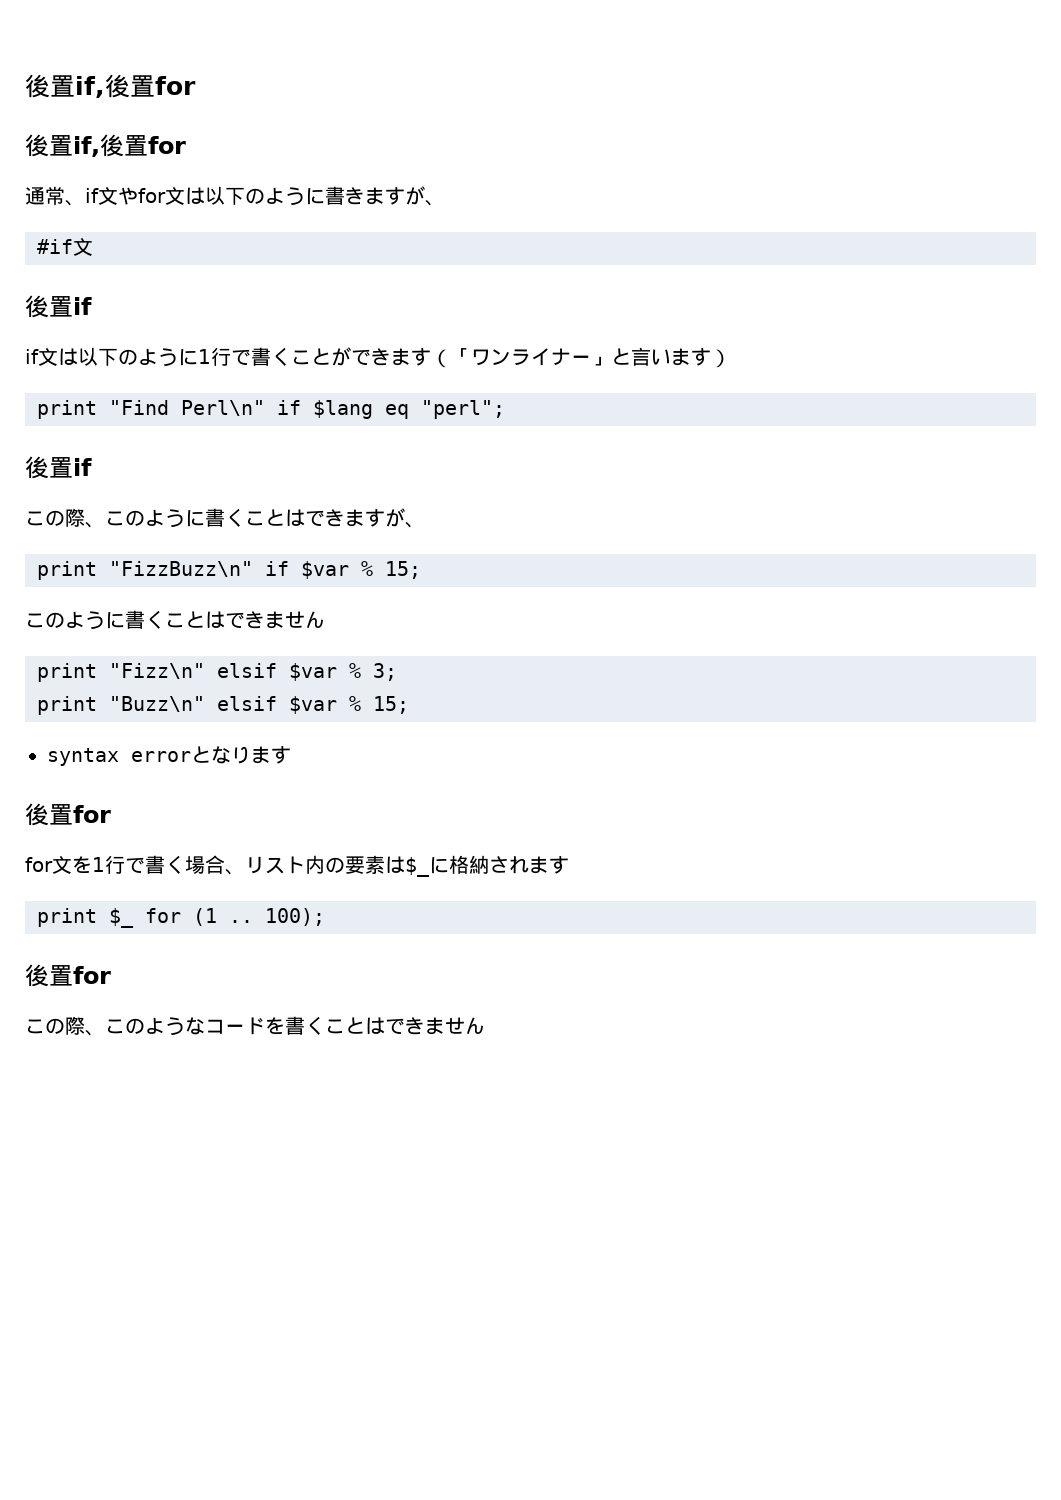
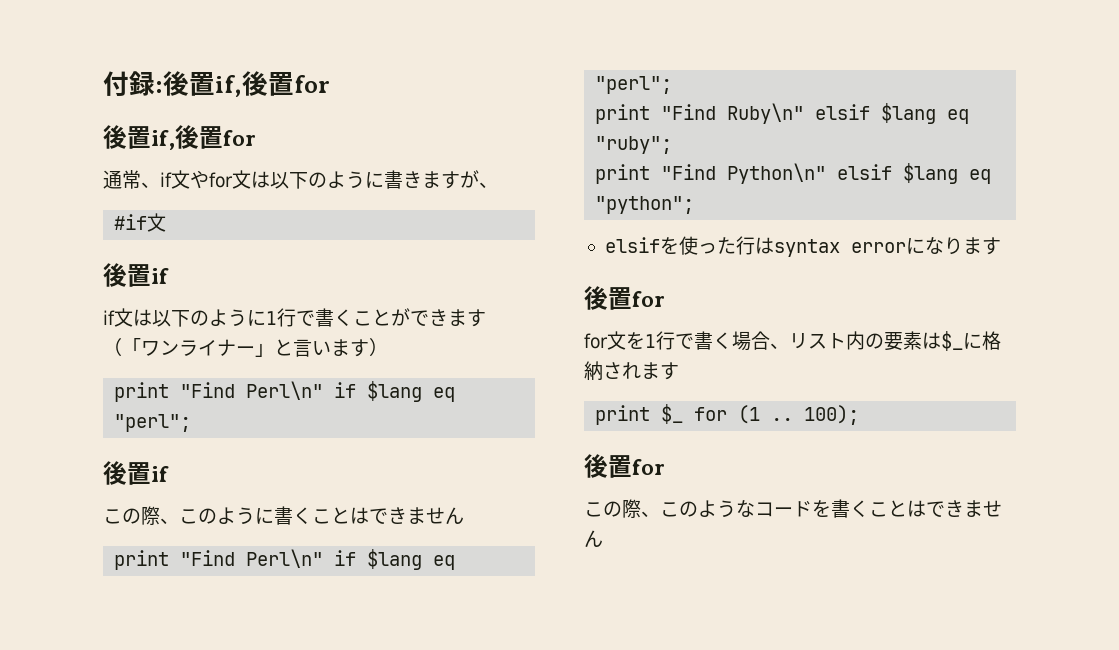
(25, 86) none -> [103,71,163,97] 付録:
[365,508,425,528] [37,561,421,580] [25,610,325,630] [37,663,397,682] [37,696,409,715] すが、 // print "FizzBuzz\n" if $var % 15; // このように書くことはできません // print "Fizz\n" elsif $var % 3; // print "Buzz\n" elsif $var % 15; // -> [426,507,464,525] [114,549,456,570] [595,76,673,94] [595,103,970,124] [595,136,673,154] [595,163,992,184] [595,196,695,214] [604,236,774,255] せん // print "Find Perl\n" if $lang eq "perl"; // print "Find Ruby\n" elsif $lang eq "ruby"; // print "Find Python\n" elsif $lang eq "python"; // elsifを使った行は
[191,746,211,763] と -> [905,238,925,254] に

